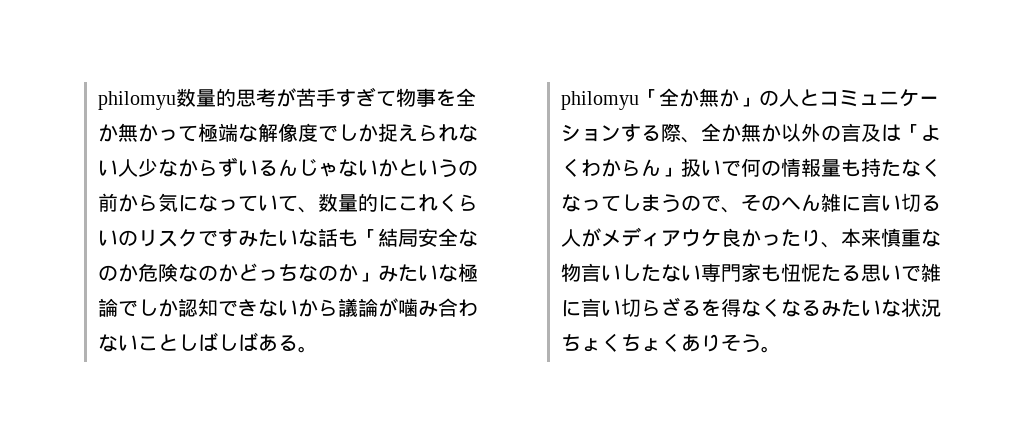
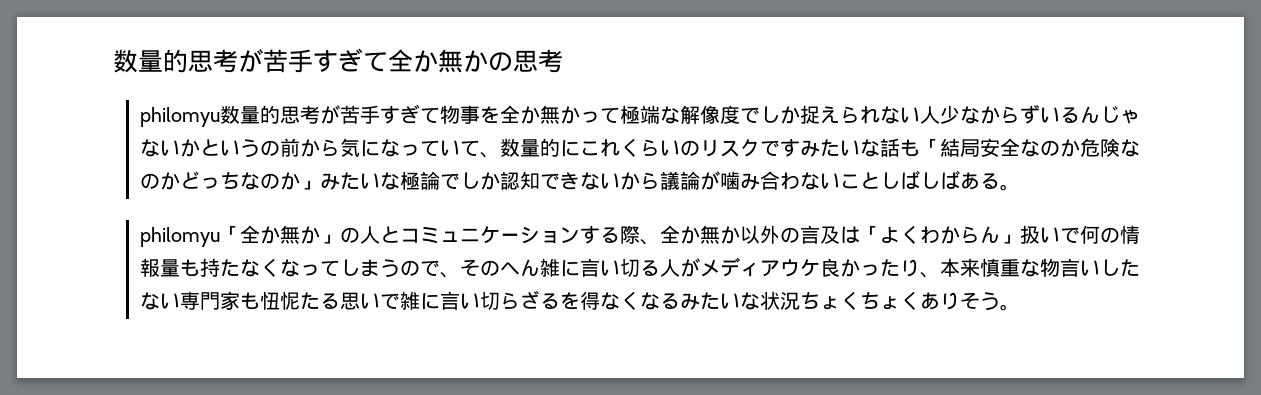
(97, 100) none -> [113,48,563,73] 数量的思考が苦手すぎて全か無かの思考 //

